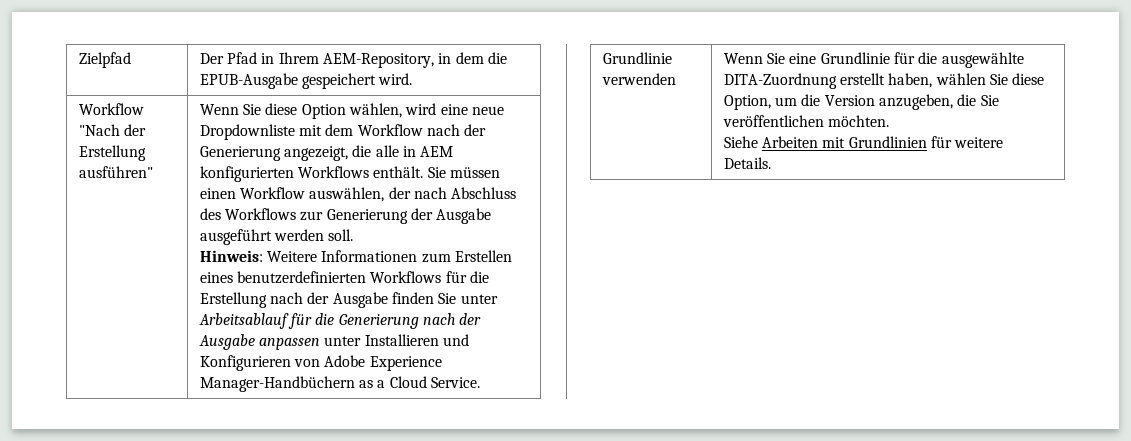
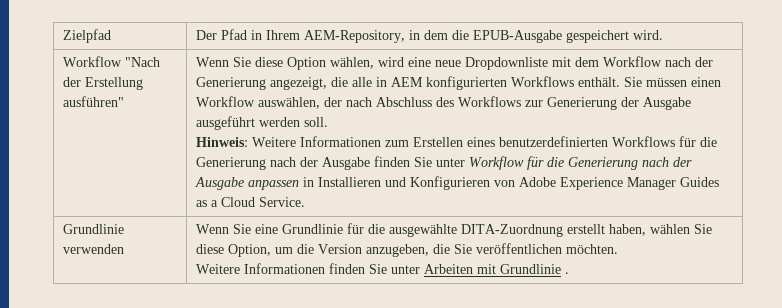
[199,292,267,308] Erstellung -> [195,157,266,170] Generierung
[198,313,289,329] Arbeitsablauf -> [468,156,524,170] Workflow
[324,336,362,346] unter -> [302,177,314,187] in
[199,376,355,392] Manager-Handbüchern -> [626,177,719,190] Manager Guides
[723,136,1004,148] [723,157,771,169] Siehe Arbeiten mit Grundlinien für weitere Details. -> [195,263,569,274] Weitere Informationen finden Sie unter Arbeiten mit Grundlinie .

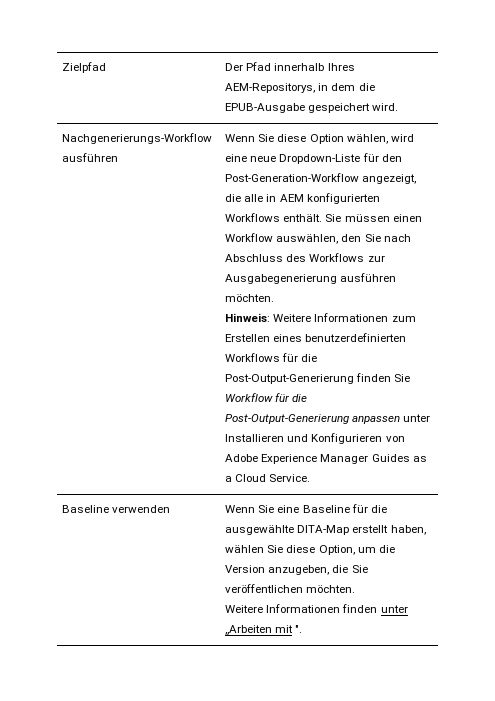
[250,30,405,43] in Ihrem AEM-Repository, -> [274,63,355,71] [225,83,316,93] innerhalb Ihres AEM-Repositorys,
[62,56,160,67] [62,77,143,90] [62,96,124,107] Workflow "Nach der Erstellung ausführen" -> [62,133,213,144] [62,153,119,162] Nachgenerierungs-Workflow ausführen
[464,56,713,70] [195,77,266,90] Dropdownliste mit dem Workflow nach der Generierung -> [279,153,402,164] [225,173,360,182] Dropdown-Liste für den Post-Generation-Workflow
[323,97,342,107] der -> [341,234,381,242] den Sie
[546,97,691,110] [195,116,328,130] Generierung der Ausgabe ausgeführt werden soll. -> [225,273,397,284] [225,294,275,302] Ausgabegenerierung ausführen möchten.
[195,156,465,170] Generierung nach der Ausgabe finden Sie unter -> [225,373,411,384] Post-Output-Generierung finden Sie
[567,157,692,170] [194,177,314,190] Generierung nach der Ausgabe anpassen in -> [225,414,431,424] Post-Output-Generierung anpassen unter
[62,224,124,234] Grundlinie -> [62,505,110,513] Baseline
[281,224,343,234] Grundlinie -> [302,505,350,513] Baseline
[460,224,563,237] DITA-Zuordnung -> [297,525,350,535] DITA-Map
[368,264,569,274] Sie unter Arbeiten mit Grundlinie . -> [380,605,408,613] [225,625,303,635] unter „Arbeiten mit ".

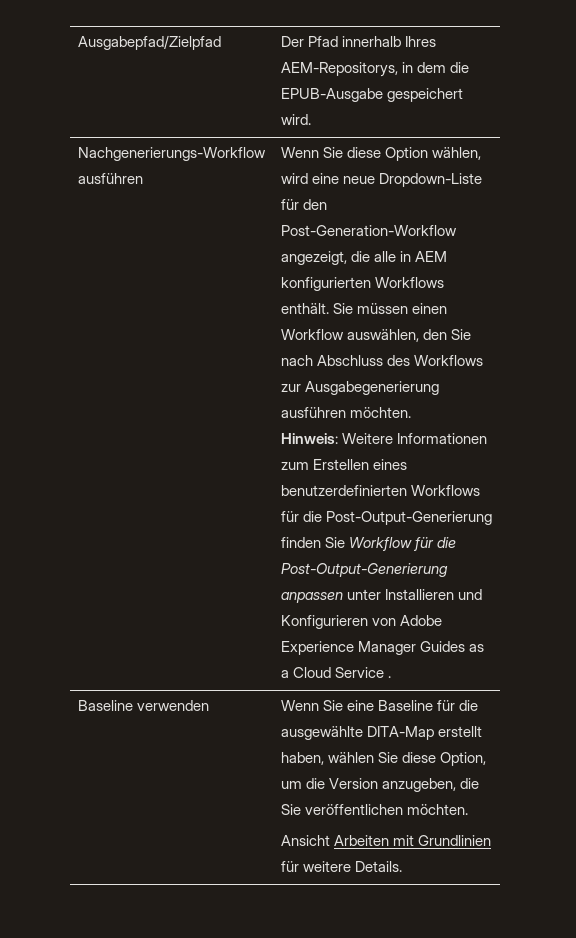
[62,62,107,73] Zielpfad -> [77,35,221,50] Ausgabepfad/Zielpfad
[269,474,311,482] Service. -> [334,667,391,678] Service .
[225,604,408,613] [225,625,303,635] Weitere Informationen finden unter „Arbeiten mit ". -> [280,835,491,846] [280,861,402,872] Ansicht Arbeiten mit Grundlinien für weitere Details.

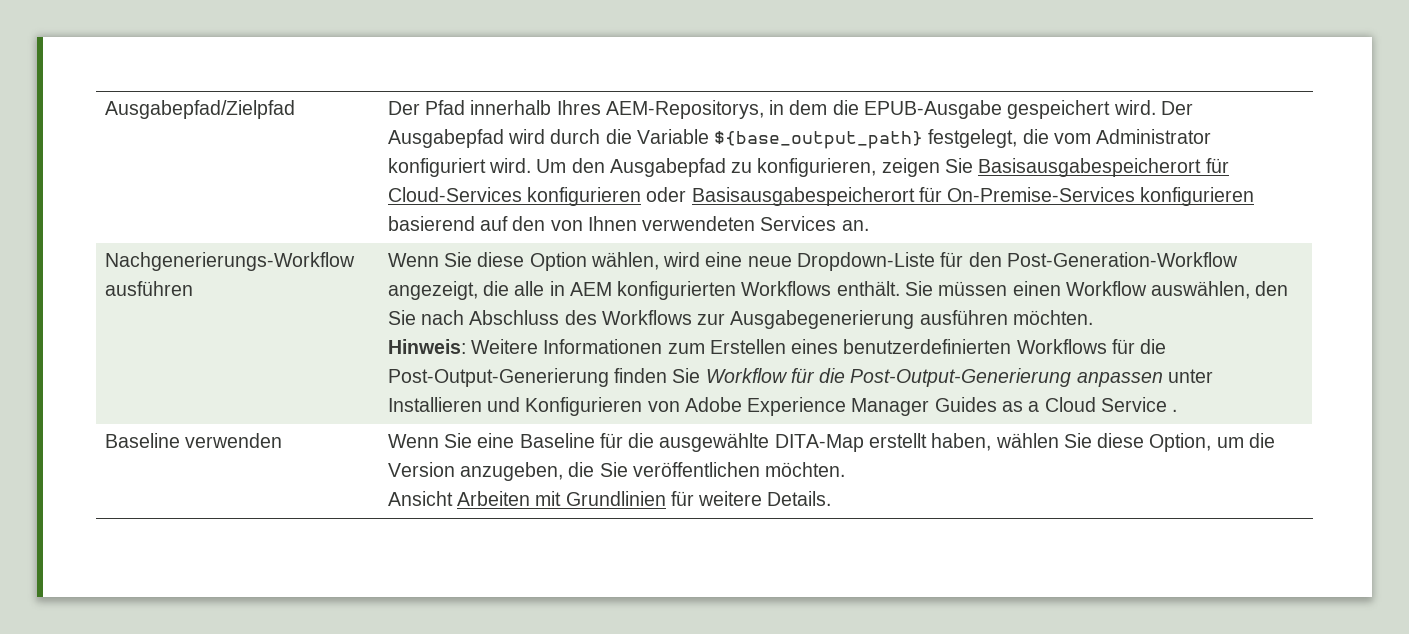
(311, 119) none -> [1160,101,1193,115] [387,129,1212,149] [387,158,1229,177] [387,187,1255,206] [387,216,869,231] Der Ausgabepfad wird durch die Variable ${base_output_path} festgelegt, die vom Administrator konfiguriert wird. Um den Ausgabepfad zu konfigurieren, zeigen Sie Basisausgabespeicherort für Cloud-Services konfigurieren oder Basisausgabespeicherort für On-Premise-Services konfigurieren basierend auf den von Ihnen verwendeten Services an.

